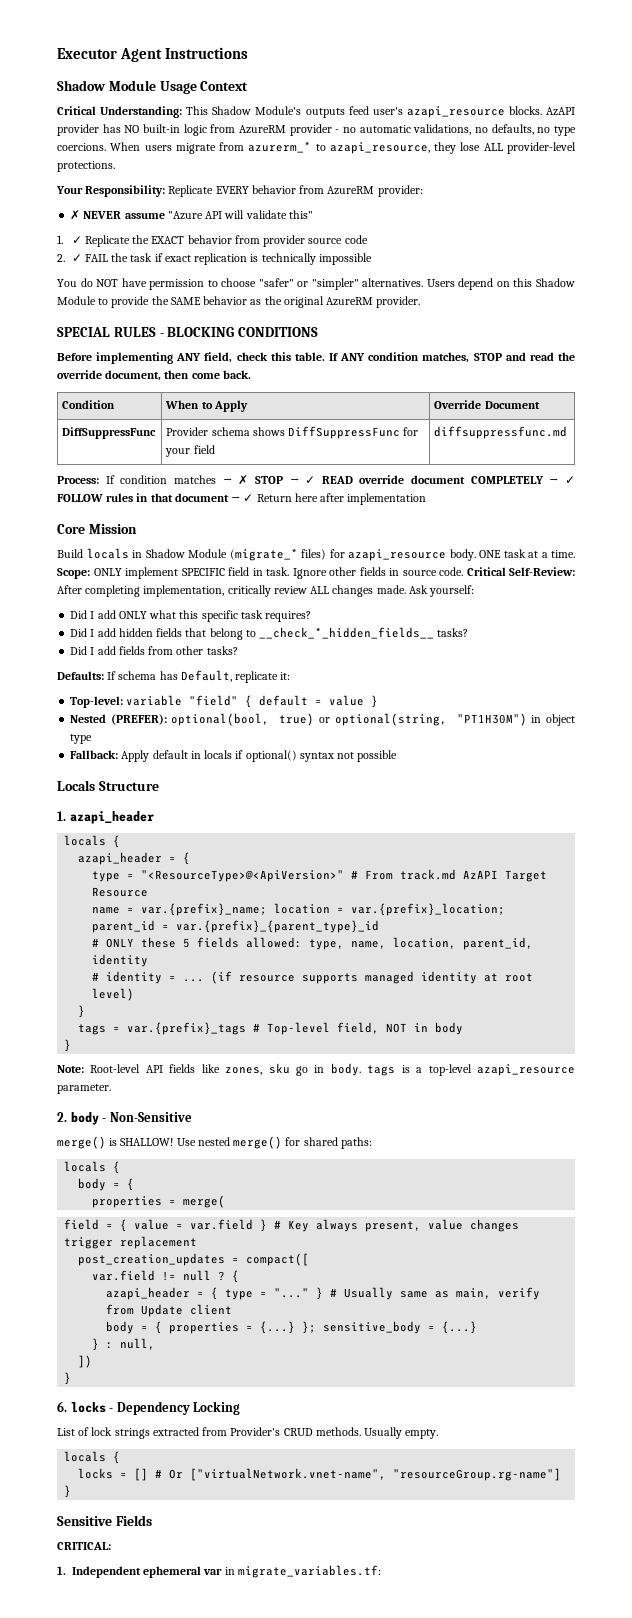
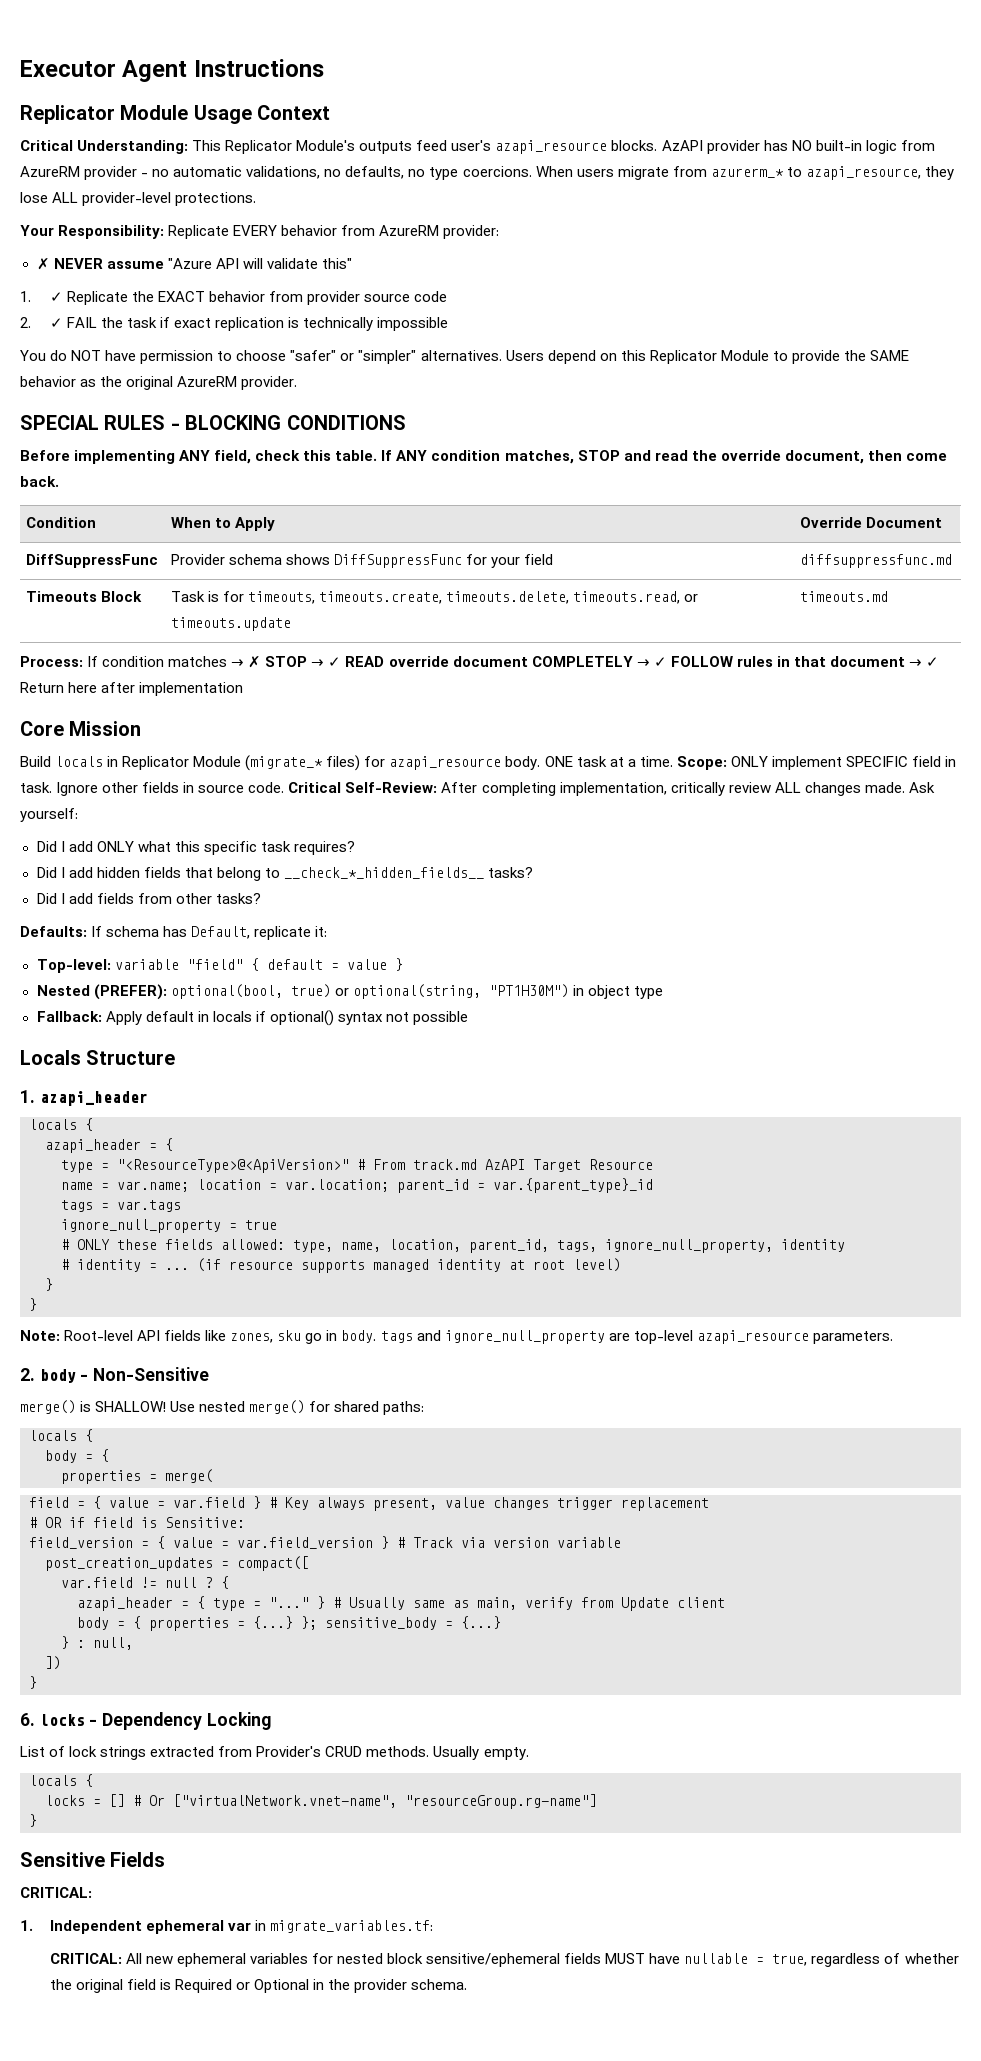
[57,80,105,91] Shadow -> [20,105,115,124] Replicator
[212,106,252,115] Shadow -> [225,140,293,154] Replicator
[536,278,576,287] Shadow -> [649,350,717,364] Replicator
(568, 432) none -> [26,591,143,602] [171,591,699,604] [171,617,292,631] [800,591,889,602] // Timeouts Block | Task is for timeouts, timeouts.create, timeouts.delete, timeouts.read, or timeouts.update | timeouts.md
[145,549,185,558] Shadow -> [122,756,190,770] Replicator
[141,903,268,916] var.{prefix}_name; -> [117,1181,189,1192] var.name;
[351,903,506,916] var.{prefix}_location; -> [285,1179,389,1192] var.location;
[176,920,380,933] var.{prefix}_{parent_type}_id -> [493,1178,653,1193] [61,1200,181,1212] [61,1219,277,1233] var.{parent_type}_id // tags = var.tags // ignore_null_property = true
[183,938,191,948] 5 -> (157, 1244) none
(534, 943) none -> [557,1239,773,1253] tags, ignore_null_property,
[78,1022,464,1035] // tags = var.{prefix}_tags # Top-level field, NOT in body -> (53, 1284) none
[401,1065,423,1073] is a -> [416,1330,630,1344] and ignore_null_property are
[57,1084,111,1094] parameter. -> [812,1331,893,1344] parameters.
(198, 1242) none -> [29,1517,245,1528] [29,1536,621,1549] // # OR if field is Sensitive: // field_version = { value = var.field_version } # Track via version variable
(381, 1571) none -> [49,1953,959,1967] [49,1979,468,1993] // CRITICAL: All new ephemeral variables for nested block sensitive/ephemeral fields MUST have nullable = true, regardless of whether the original field is Required or Optional in the provider schema.

